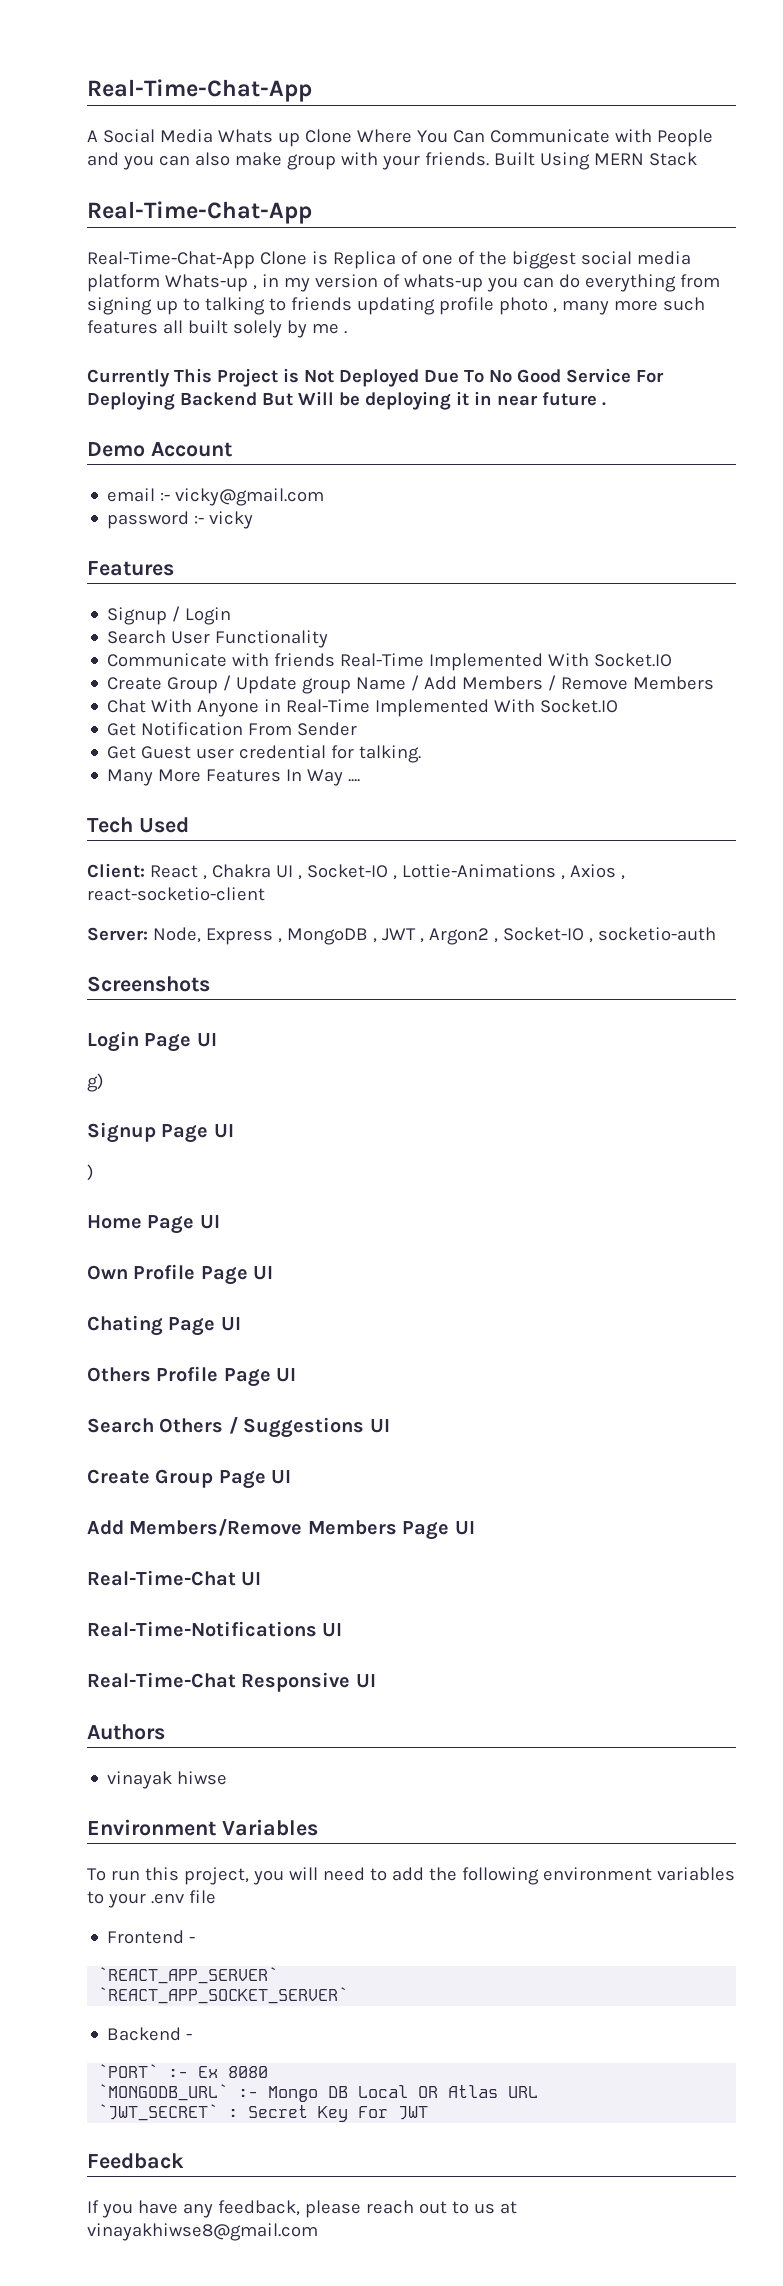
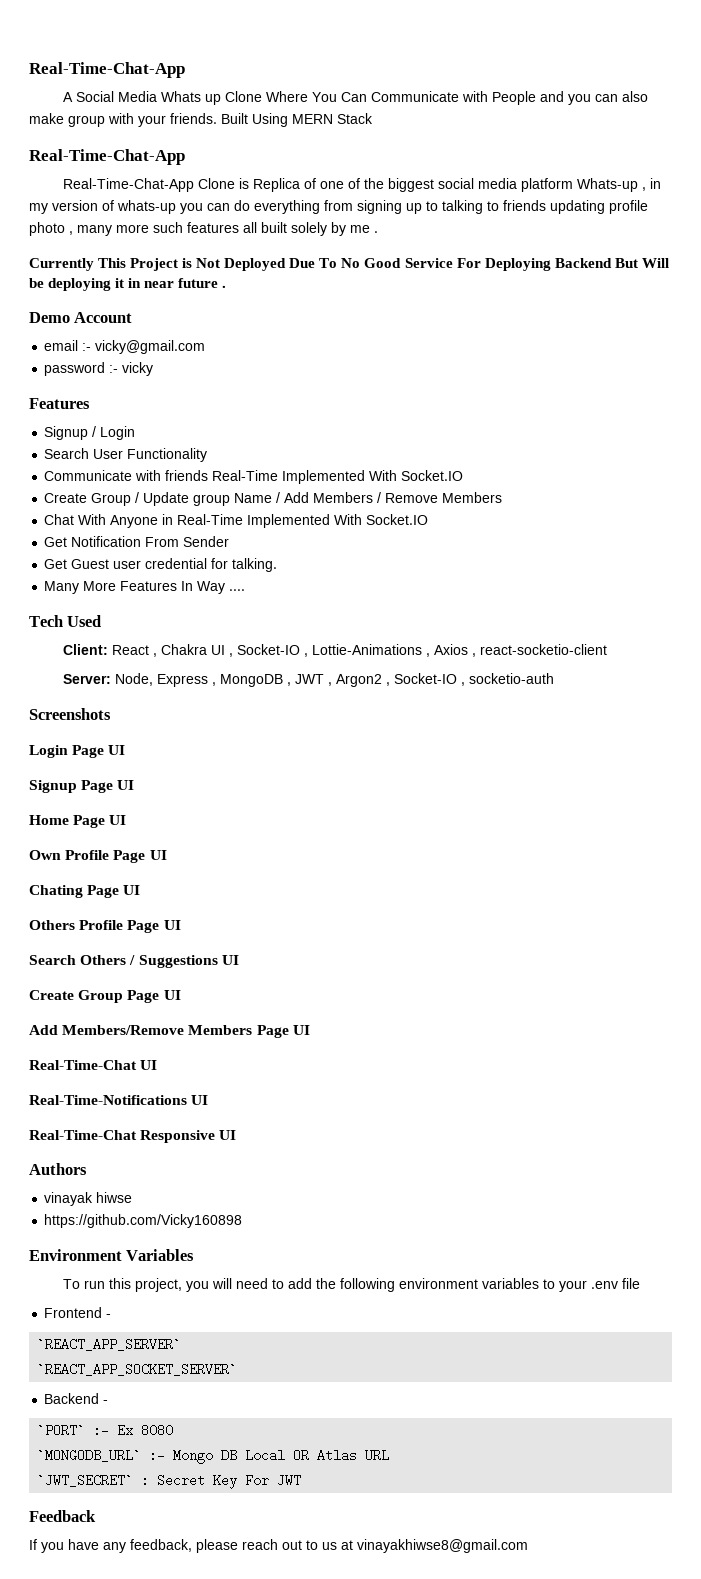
[87,1073,104,1092] // g) -> (126, 750) none
[87,1164,94,1181] // ) -> (135, 785) none
(228, 1778) none -> [44,1214,243,1228] // https://github.com/Vicky160898

